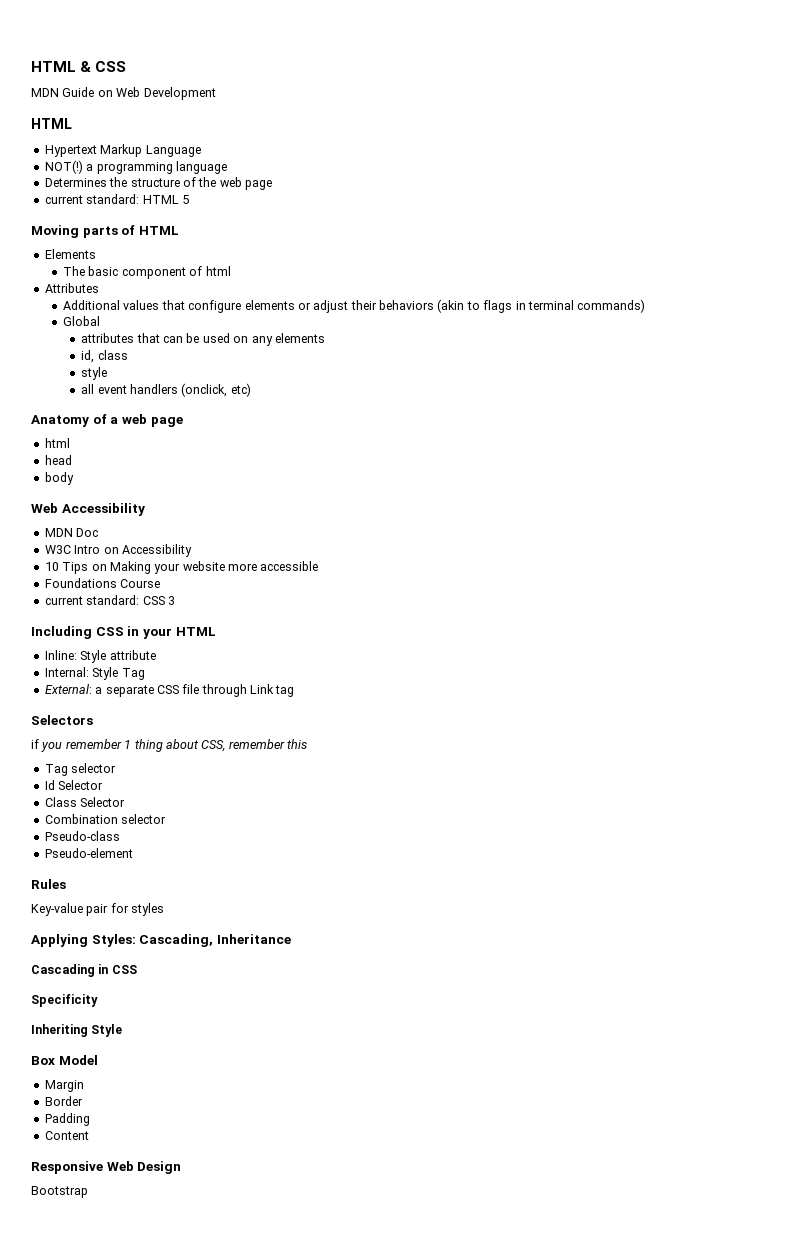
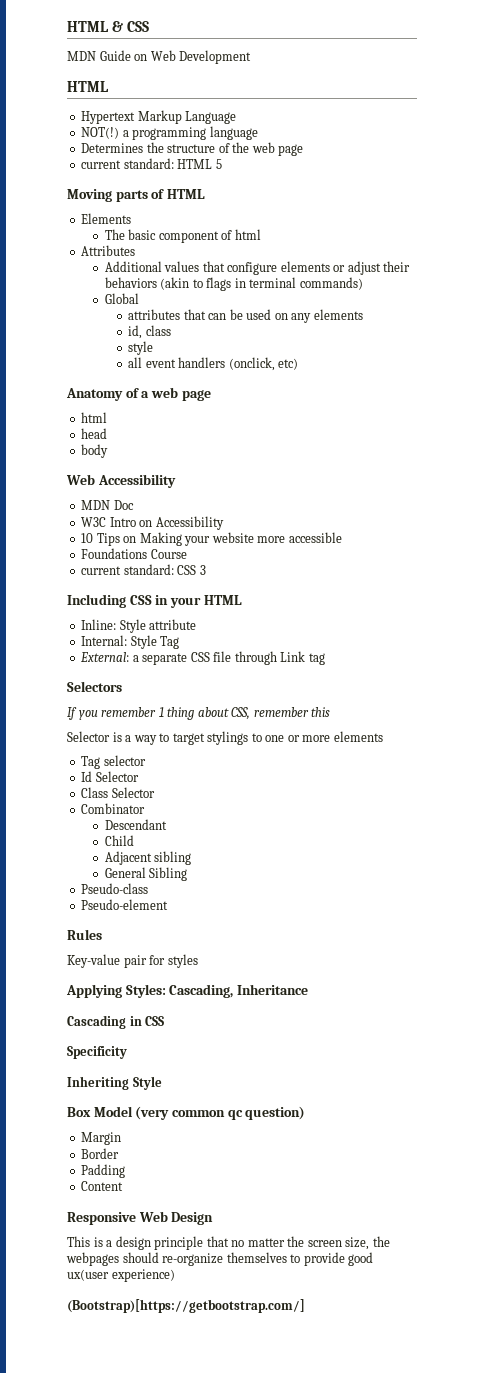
[31,739,39,749] if -> [67,707,77,720] If
(307, 744) none -> [67,731,383,745] // Selector is a way to target stylings to one or more elements
[44,814,167,824] Combination selector -> [81,803,146,814] [104,819,167,830] [104,835,134,846] [104,851,192,865] [104,867,188,881] Combinator // Descendant // Child // Adjacent sibling // General Sibling
(98, 1060) none -> [135,1106,306,1120] (very common qc question)
[31,1186,88,1198] Bootstrap -> [67,1236,390,1250] [66,1252,374,1266] [67,1269,175,1282] [67,1299,305,1313] This is a design principle that no matter the screen size, the webpages should re-organize themselves to provide good ux(user experience) // (Bootstrap)[https://getbootstrap.com/]

